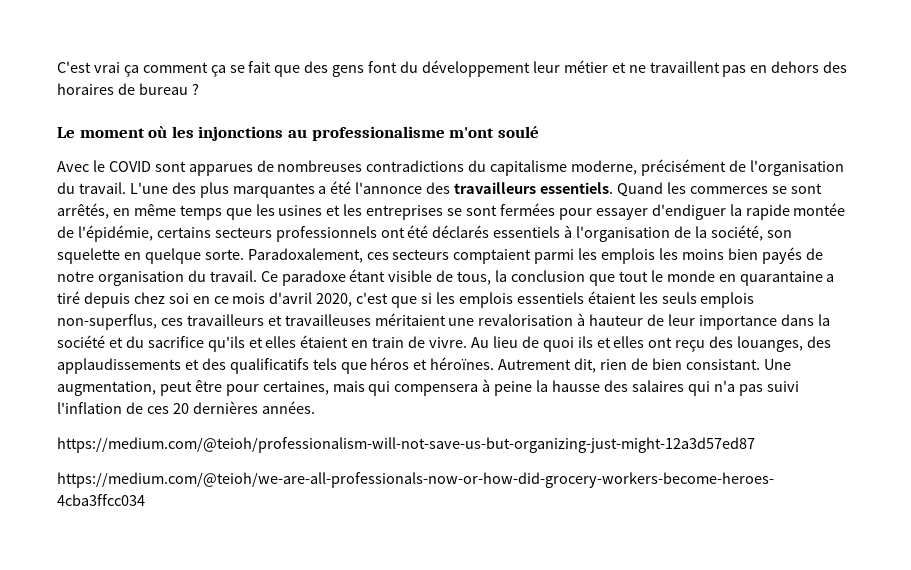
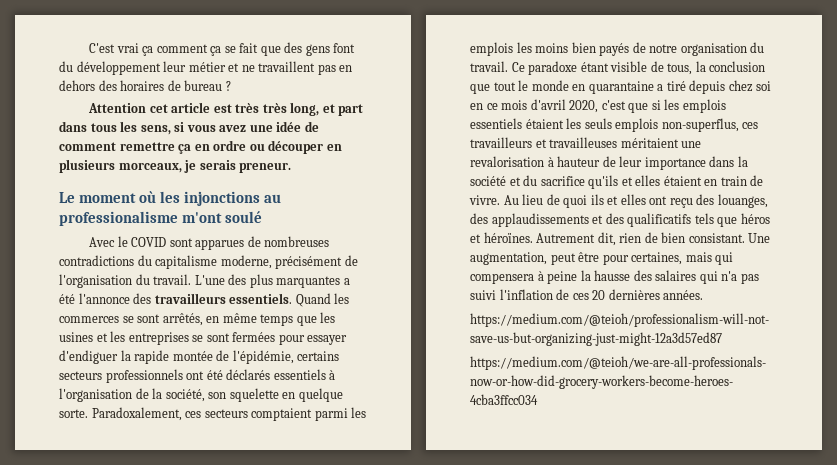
(199, 89) none -> [88,102,364,116] [59,121,319,135] [59,140,342,154] [59,159,292,173] // Attention cet article est très très long, et part dans tous les sens, si vous avez une idée de comment remettre ça en ordre ou découper en plusieurs morceaux, je serais preneur.

